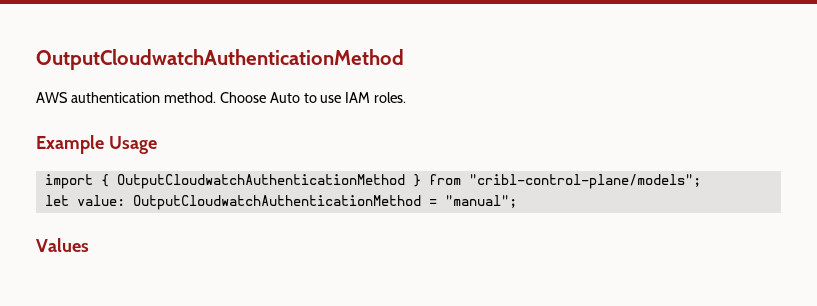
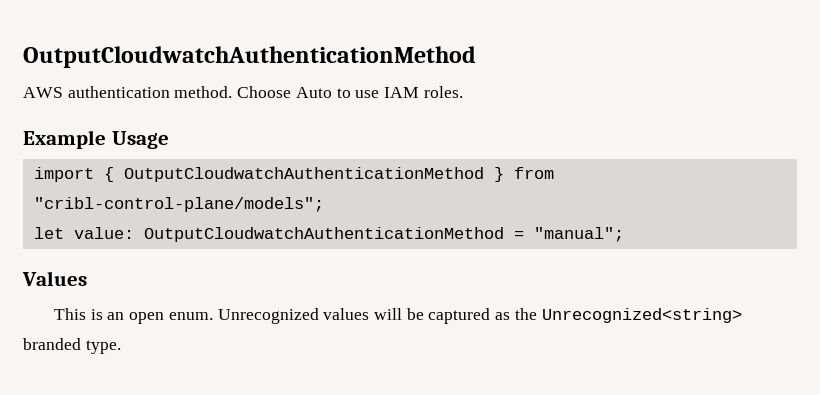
(89, 245) none -> [53,308,742,324] [23,338,121,354] // This is an open enum. Unrecognized values will be captured as the Unrecognized<string> branded type.

